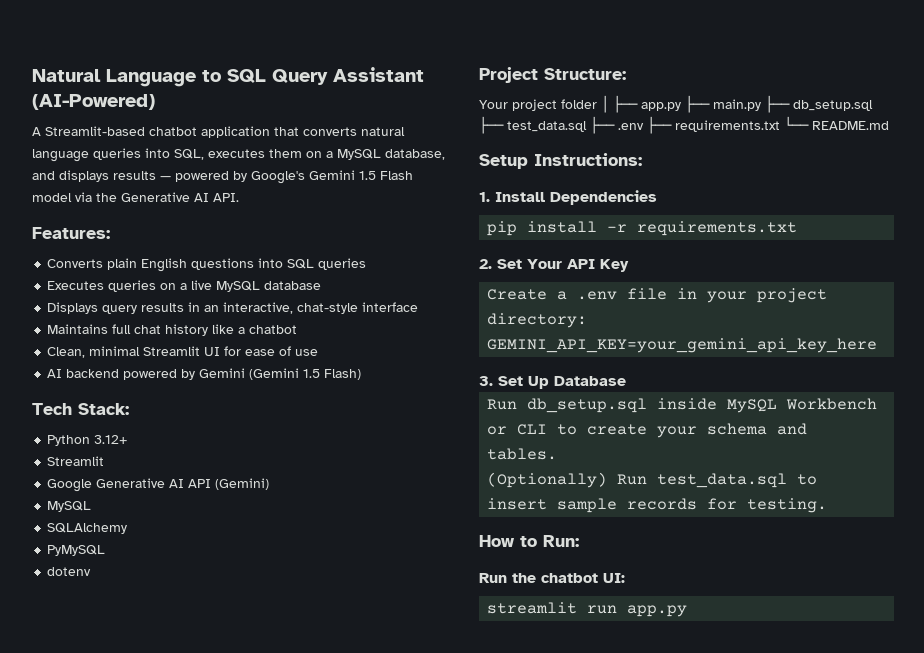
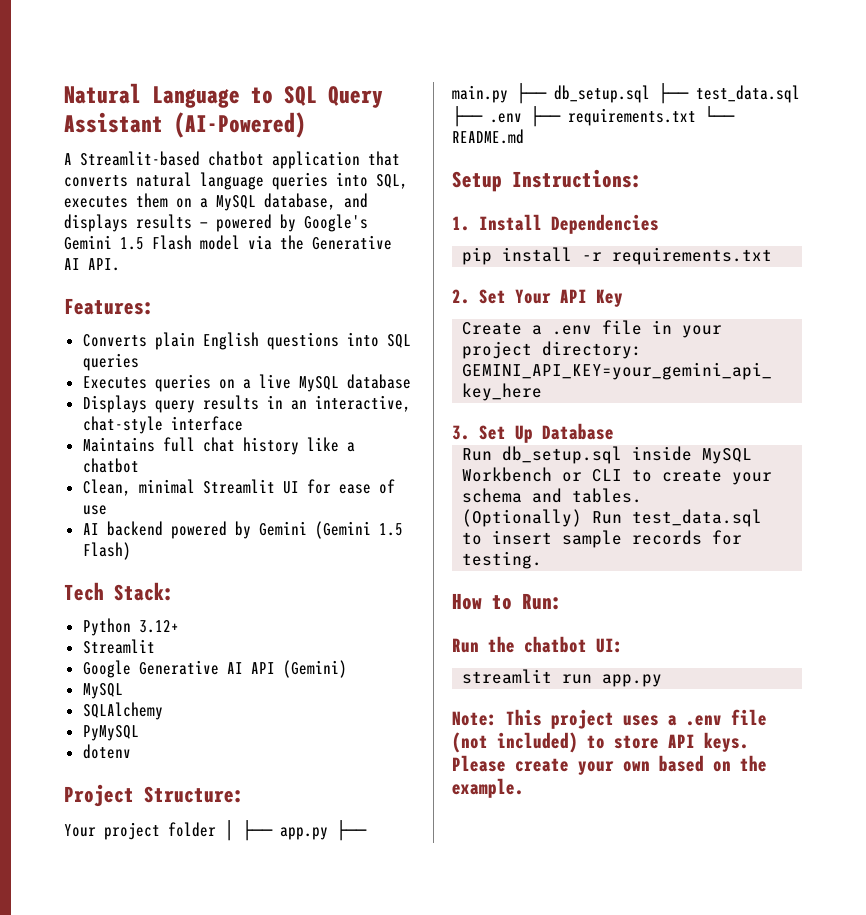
(688, 611) none -> [452,709,767,729] [452,732,749,753] [452,755,767,775] [452,778,524,798] // Note: This project uses a .env file (not included) to store API keys. Please create your own based on the example.

